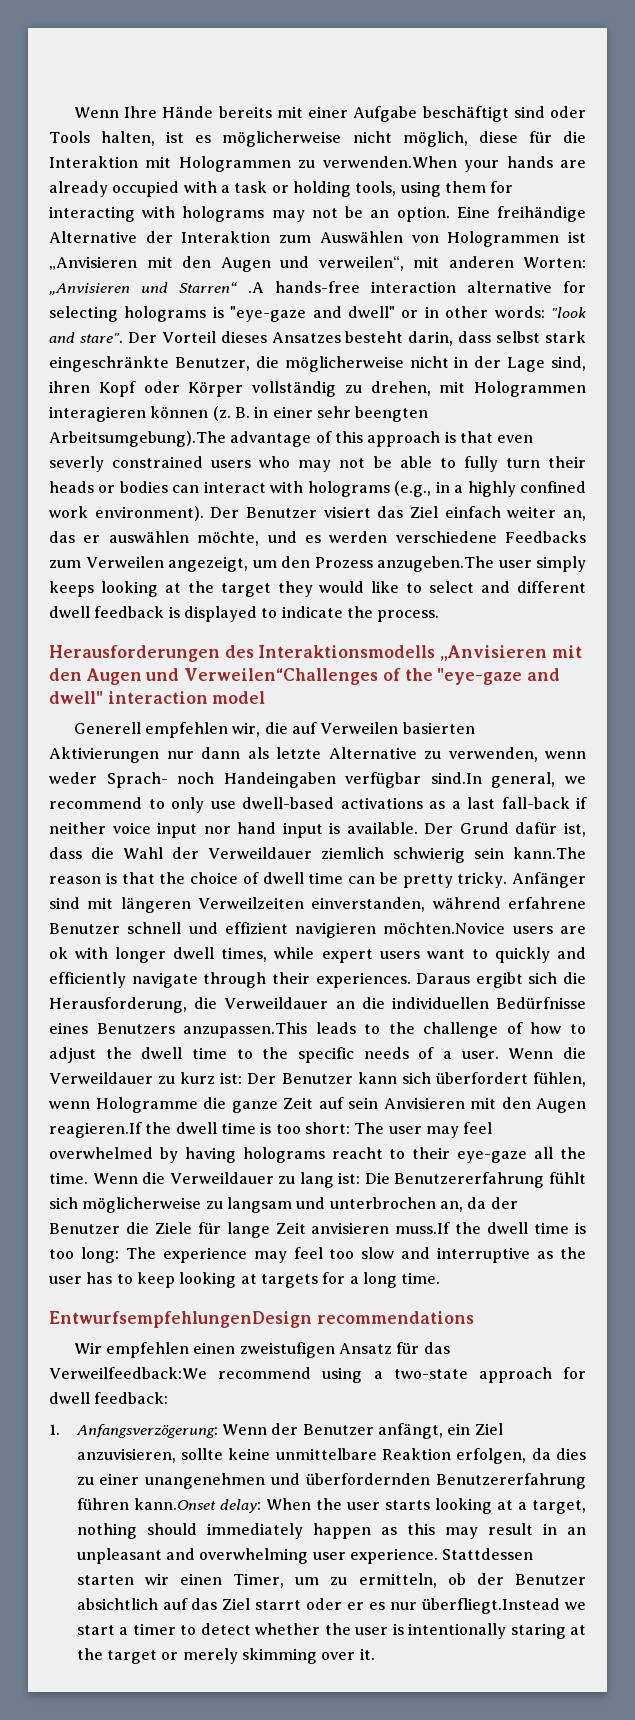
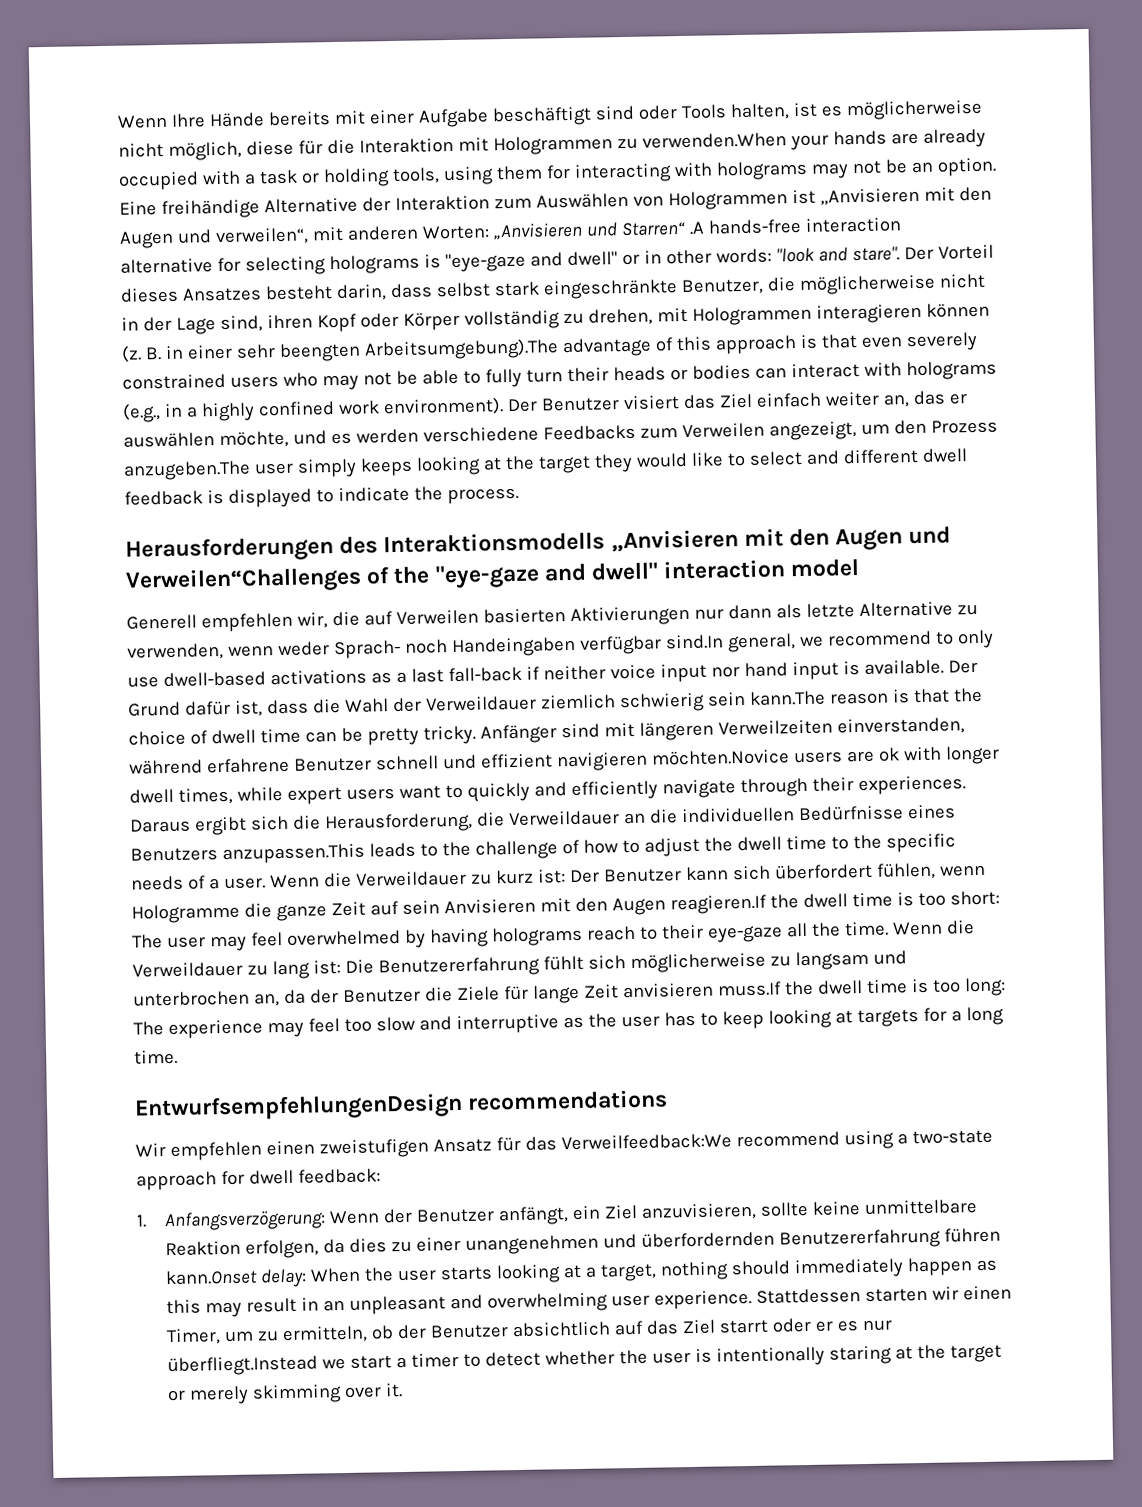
[49,456,104,472] severly -> [905,331,978,352] severely
[331,1147,383,1159] reacht -> [585,925,636,941] reach

